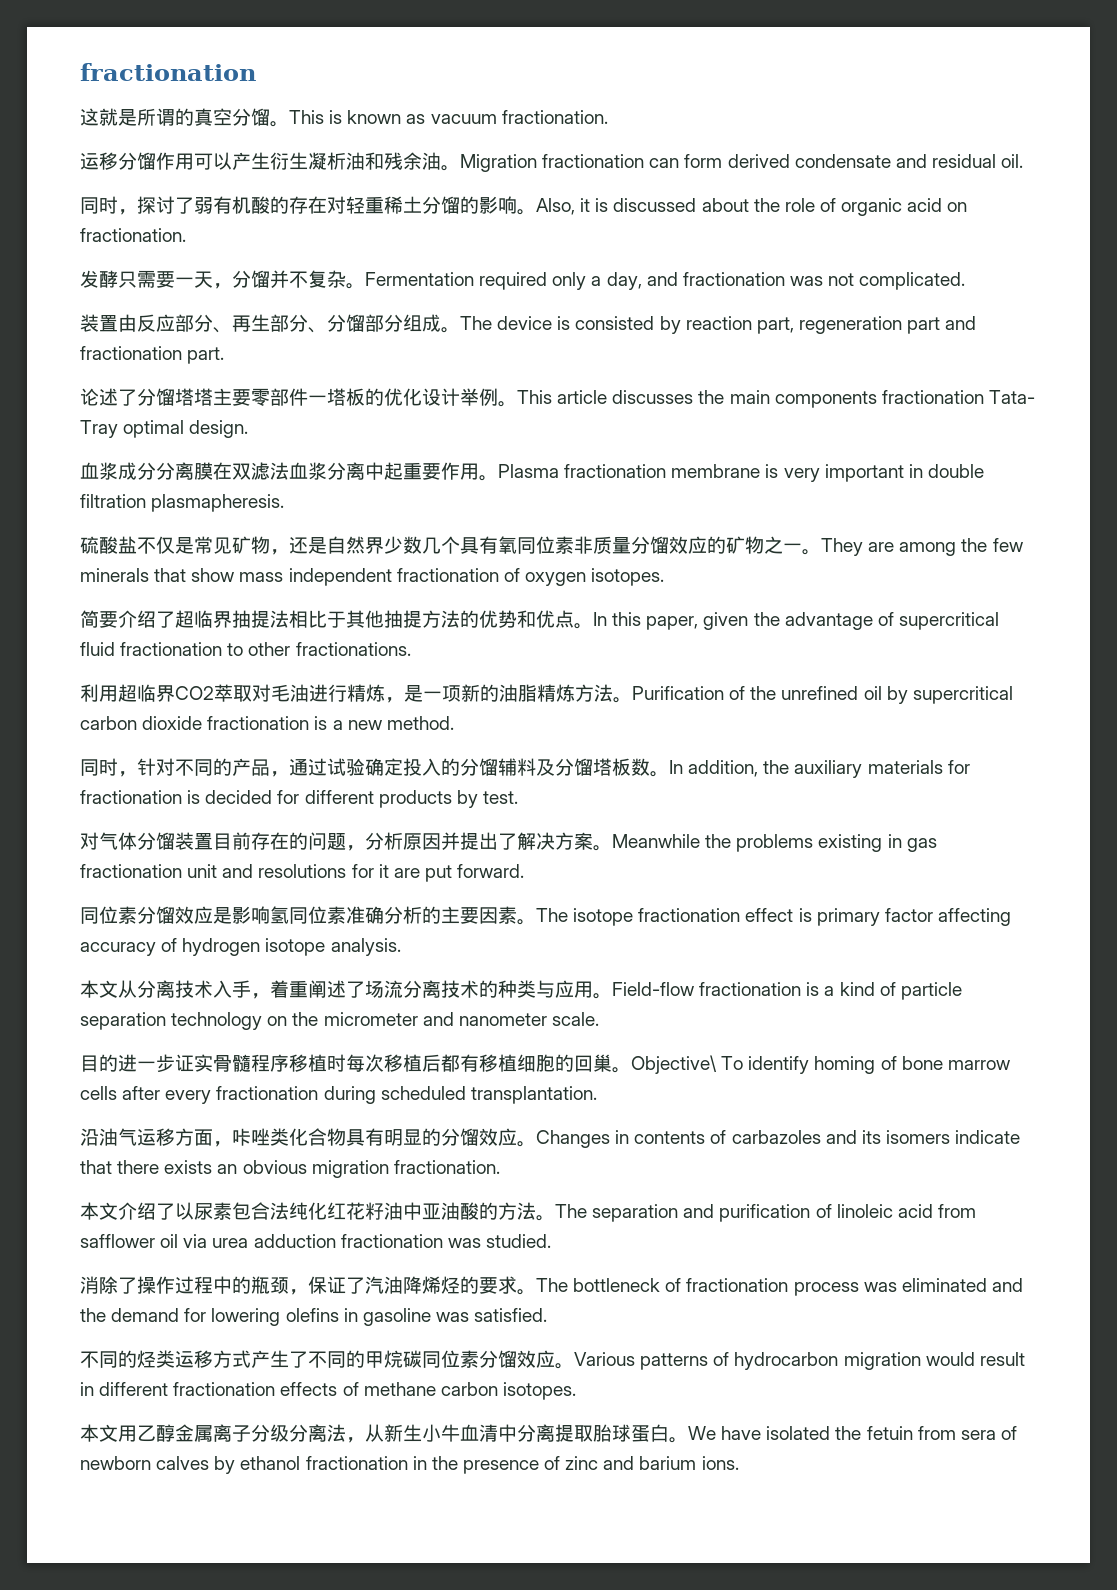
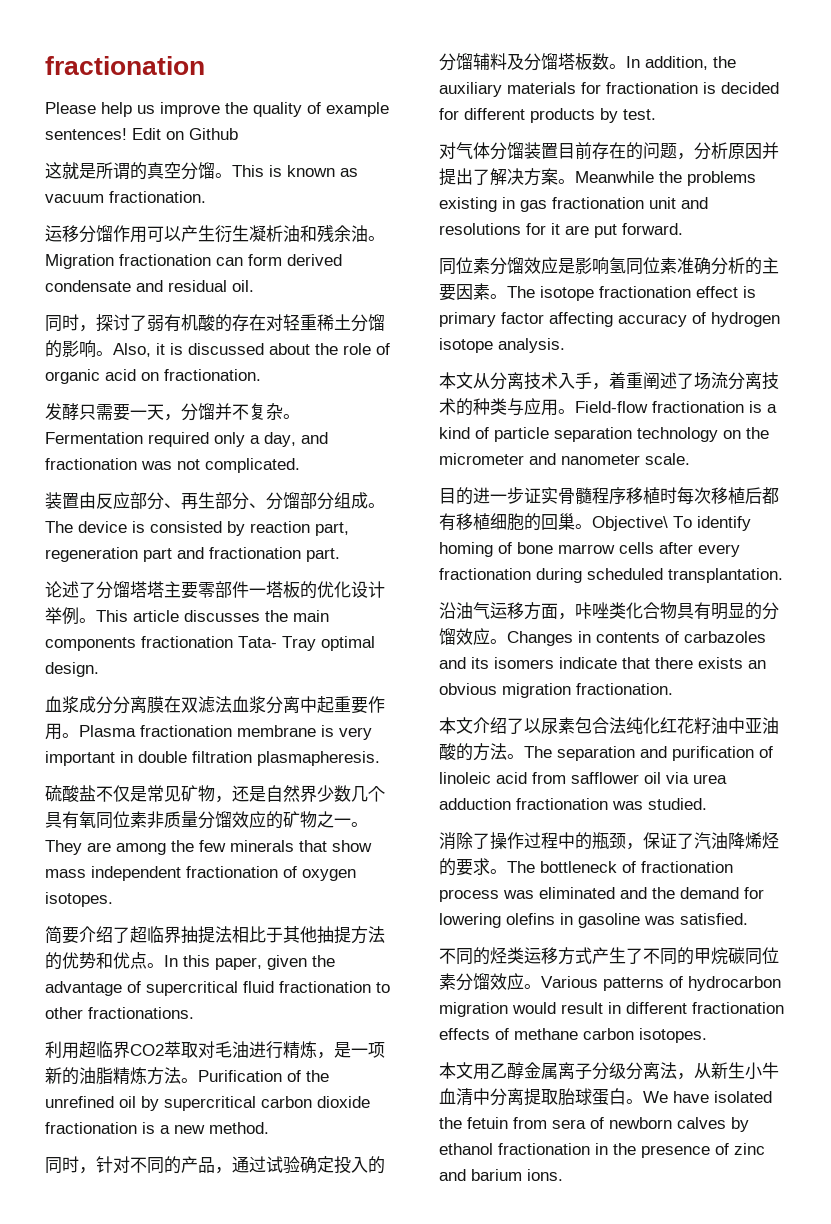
[80,63,256,81] fractionation -> [45,56,205,75] [45,102,389,117] [45,128,238,140] fractionation // Please help us improve the quality of example sentences! Edit on Github

